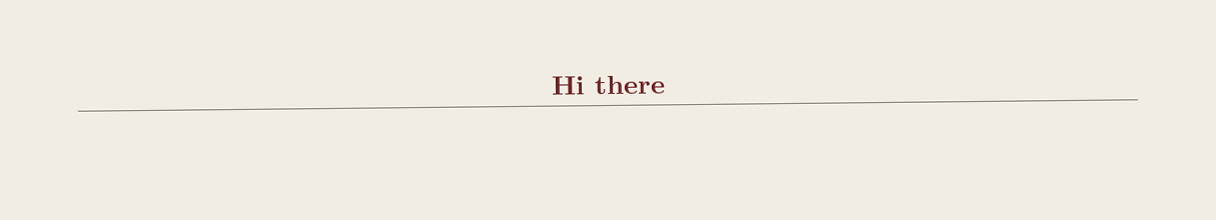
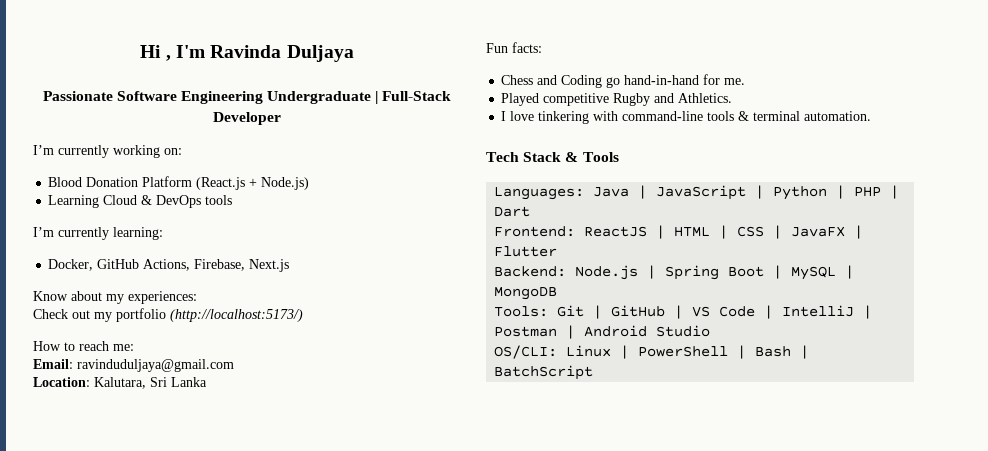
[593,75,665,95] there -> [165,45,354,62] [42,91,452,104] [213,112,281,125] [33,145,182,158] [48,176,310,190] [48,195,233,208] [33,227,163,240] [48,259,290,272] [33,291,197,304] [33,308,303,322] [33,341,134,351] [33,359,234,372] [33,377,207,389] [486,42,542,53] [501,74,746,88] [501,93,733,106] [501,111,872,124] [486,152,619,162] [494,185,900,200] [494,206,531,217] [494,225,864,239] [494,246,558,257] [494,265,855,280] [494,286,558,300] [494,305,873,319] [494,325,711,339] [494,345,810,359] [494,365,594,380] , I'm Ravinda Duljaya // Passionate Software Engineering Undergraduate | Full-Stack Developer // I’m currently working on: // Blood Donation Platform (React.js + Node.js) // Learning Cloud & DevOps tools // I’m currently learning: // Docker, GitHub Actions, Firebase, Next.js // Know about my experiences: // Check out my portfolio (http://localhost:5173/) // How to reach me: // Email: ravinduduljaya@gmail.com // Location: Kalutara, Sri Lanka // Fun facts: // Chess and Coding go hand-in-hand for me. // Played competitive Rugby and Athletics. // I love tinkering with command-line tools & terminal automation. // Tech Stack & Tools // Languages: Java | JavaScript | Python | PHP | Dart // Frontend: ReactJS | HTML | CSS | JavaFX | Flutter // Backend: Node.js | Spring Boot | MySQL | MongoDB // Tools: Git | GitHub | VS Code | IntelliJ | Postman | Android Studio // OS/CLI: Linux | PowerShell | Bash | BatchScript

